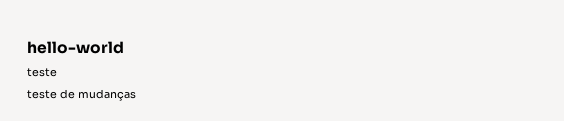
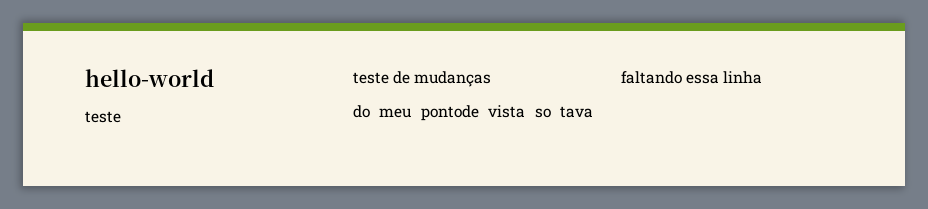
(136, 95) none -> [353,105,593,121] [621,71,763,84] // do meu pontode vista so tava faltando essa linha

